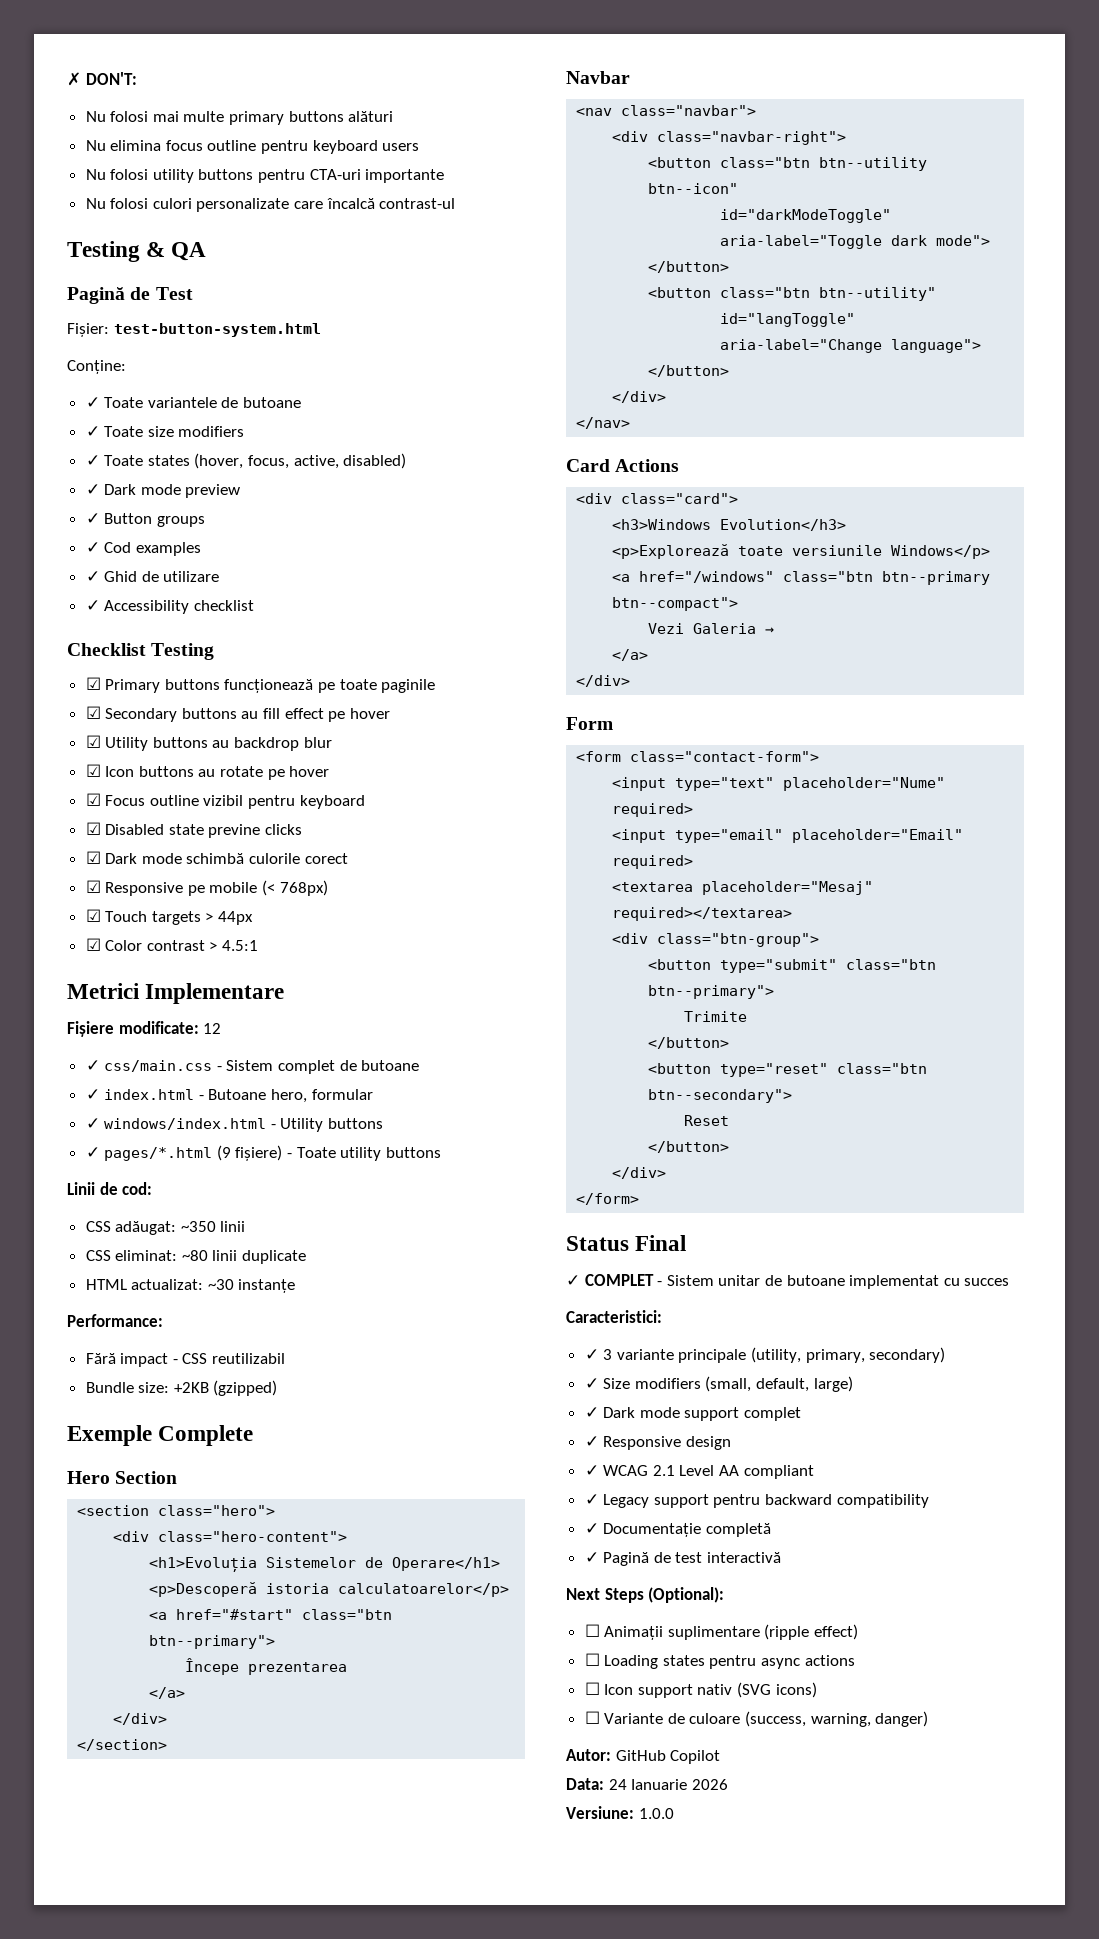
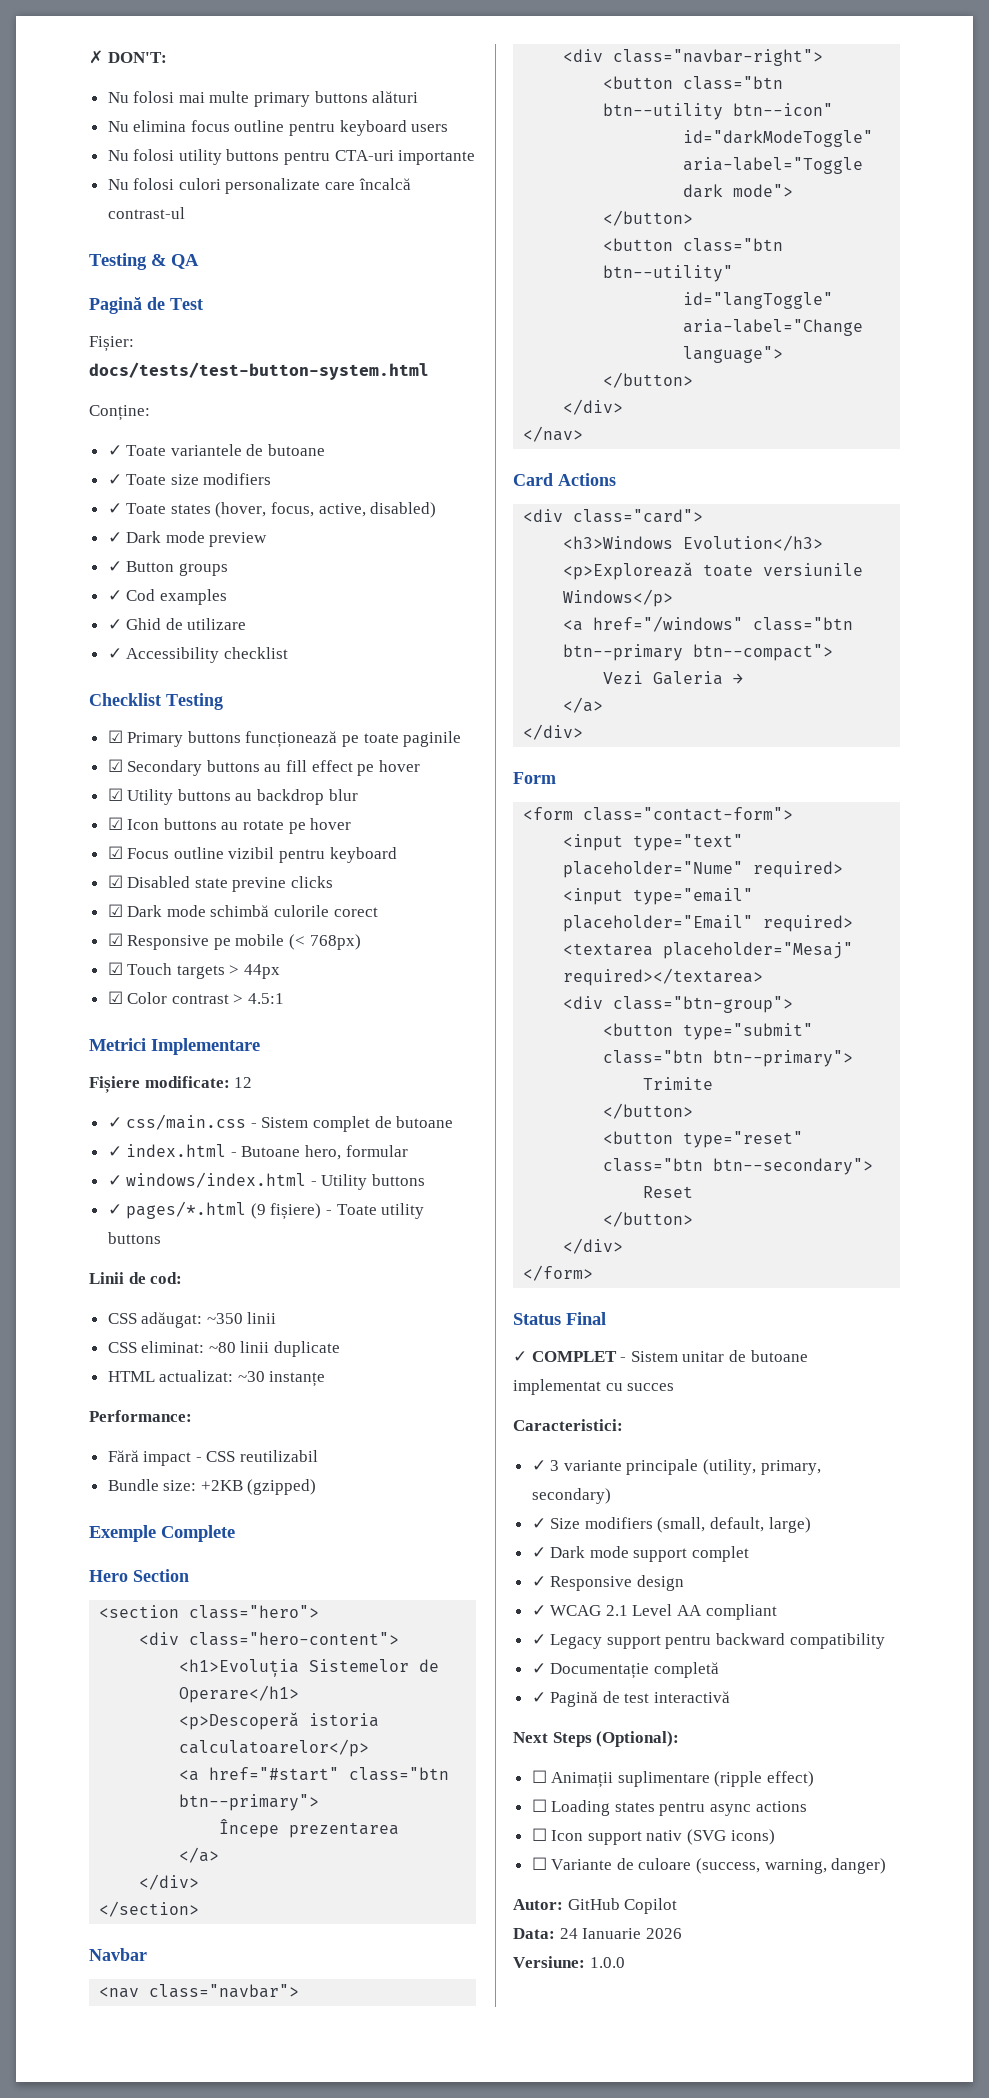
[113,323,321,337] test-button-system.html -> [89,362,429,380] docs/tests/test-button-system.html

